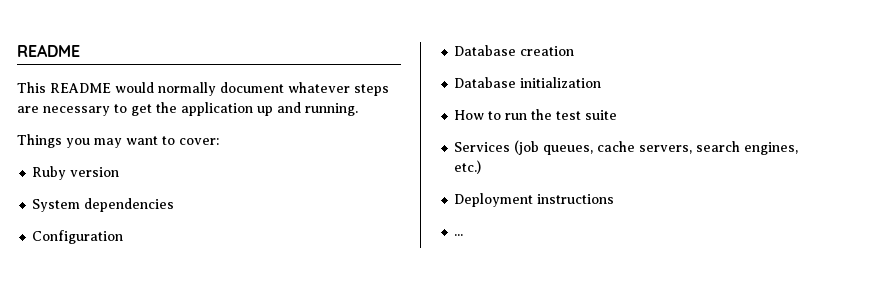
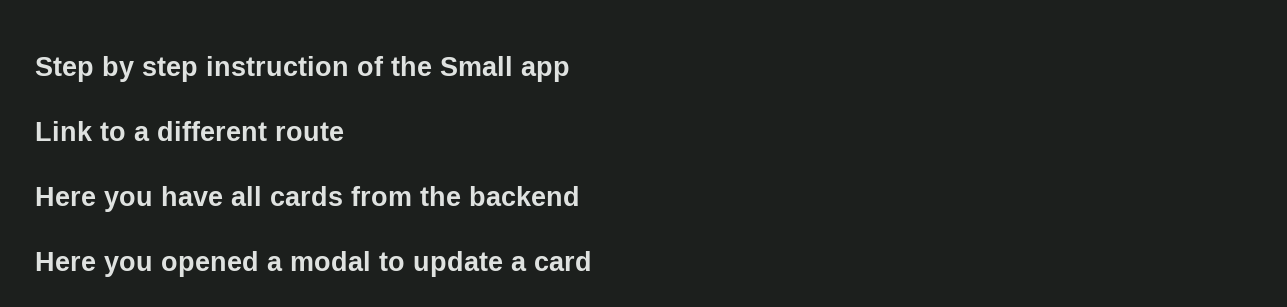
[17,44,80,57] [17,82,389,96] [17,102,358,116] [17,134,219,148] [32,166,120,180] [32,198,175,212] [32,230,124,244] [454,45,575,56] [454,77,602,88] [454,109,618,120] [454,140,799,155] [454,160,482,174] [454,193,615,207] [454,234,464,236] README // This README would normally document whatever steps are necessary to get the application up and running. // Things you may want to cover: // Ruby version // System dependencies // Configuration // Database creation // Database initialization // How to run the test suite // Services (job queues, cache servers, search engines, etc.) // Deployment instructions // ... -> [35,56,570,82] [35,121,344,141] [35,186,580,212] [35,251,592,277] Step by step instruction of the Small app // Link to a different route // Here you have all cards from the backend // Here you opened a modal to update a card

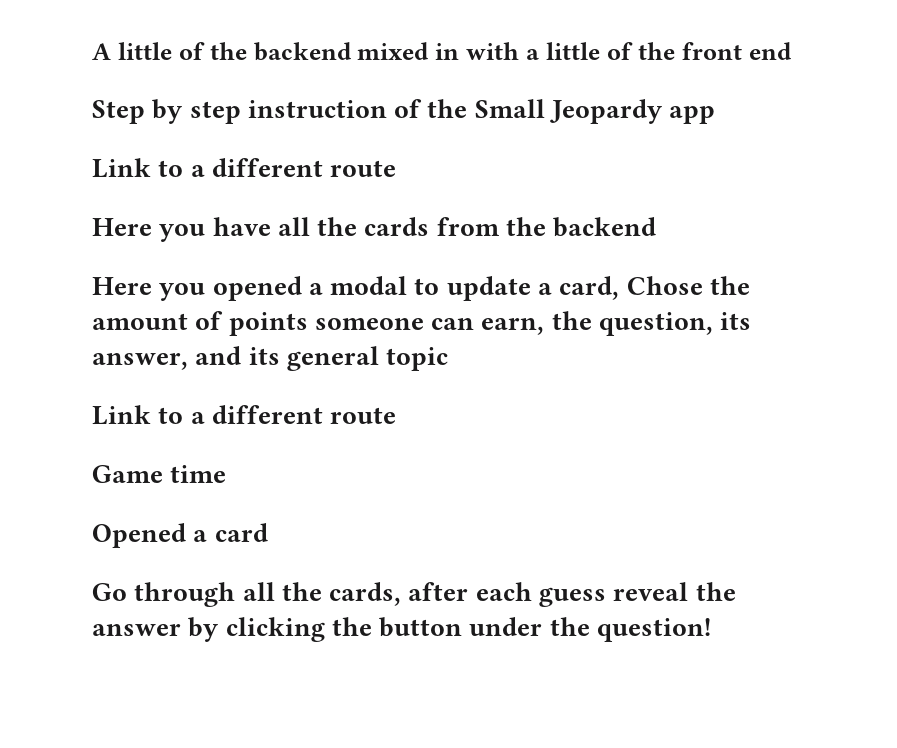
(35, 69) none -> [92,42,792,61] A little of the backend mixed in with a little of the front end //
(513, 66) none -> [550,99,663,124] Jeopardy
(262, 196) none -> [317,217,358,236] the
[534,251,592,271] card -> [559,276,750,300] [92,311,752,336] [92,346,449,371] [92,405,397,425] [92,465,227,483] [92,523,268,548] [92,582,736,607] [92,617,712,642] card, Chose the amount of points someone can earn, the question, its answer, and its general topic // Link to a different route // Game time // Opened a card // Go through all the cards, after each guess reveal the answer by clicking the button under the question!

